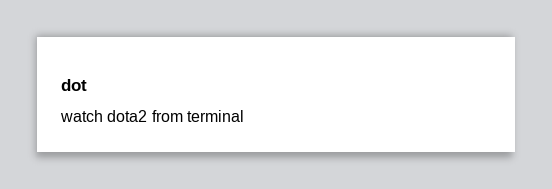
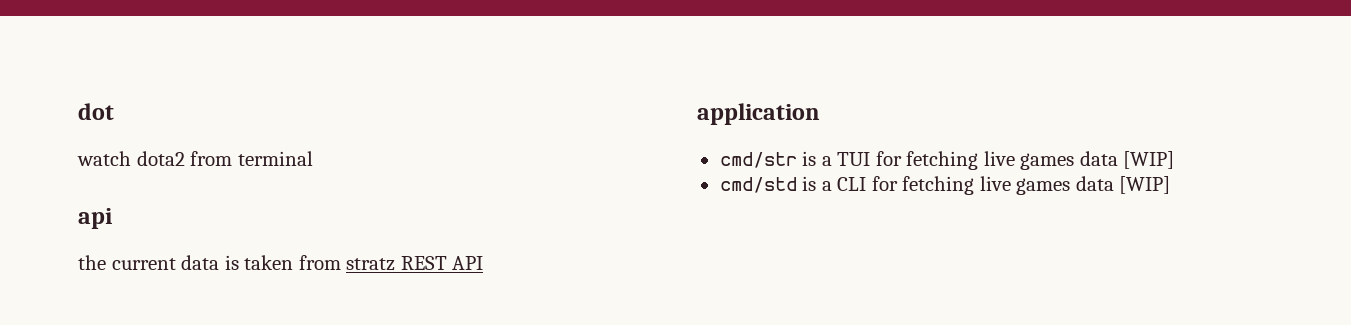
(244, 116) none -> [78,208,113,229] [78,255,484,271] [697,103,820,125] [719,151,1175,170] [719,176,1171,195] // api // the current data is taken from stratz REST API // application // cmd/str is a TUI for fetching live games data [WIP] // cmd/std is a CLI for fetching live games data [WIP]

